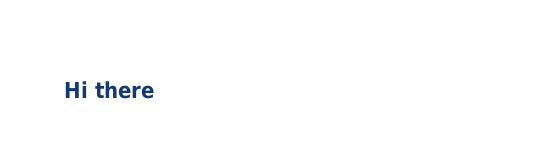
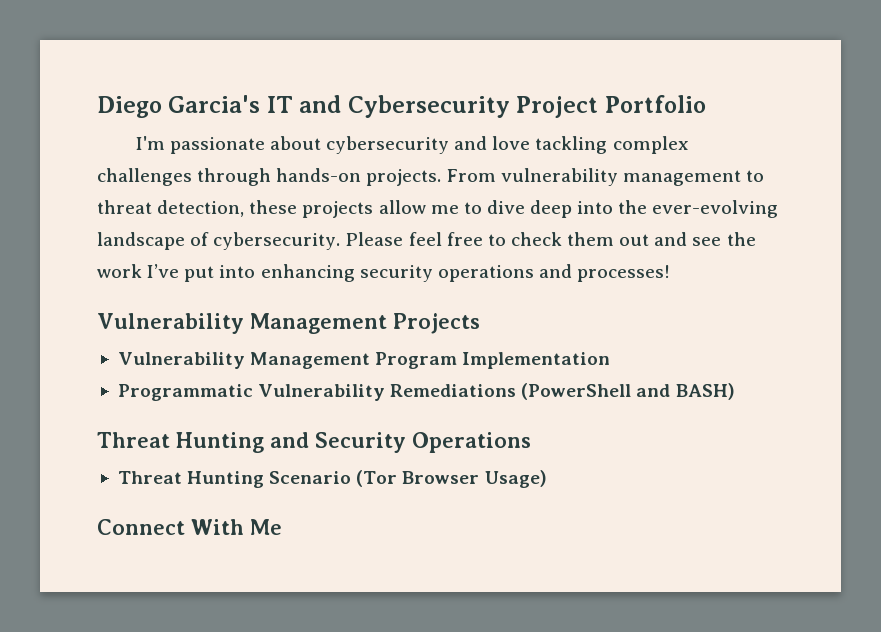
[64,81,154,99] Hi there -> [97,95,706,118] [135,136,689,154] [97,168,764,186] [97,200,779,218] [97,232,756,250] [97,264,671,282] [97,313,480,334] [117,352,611,369] [117,383,735,401] [97,432,531,453] [117,470,547,488] [97,519,282,535] Diego Garcia's IT and Cybersecurity Project Portfolio // I'm passionate about cybersecurity and love tackling complex challenges through hands-on projects. From vulnerability management to threat detection, these projects allow me to dive deep into the ever-evolving landscape of cybersecurity. Please feel free to check them out and see the work I’ve put into enhancing security operations and processes! // Vulnerability Management Projects // Vulnerability Management Program Implementation // Programmatic Vulnerability Remediations (PowerShell and BASH) // Threat Hunting and Security Operations // Threat Hunting Scenario (Tor Browser Usage) // Connect With Me

